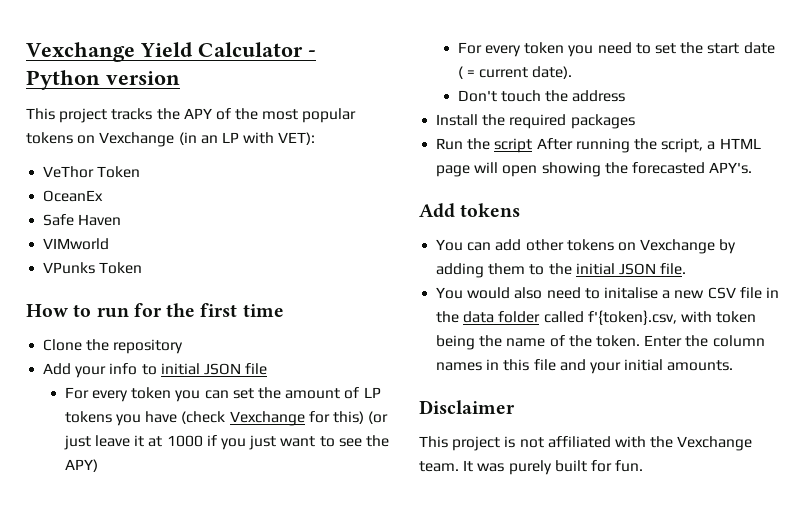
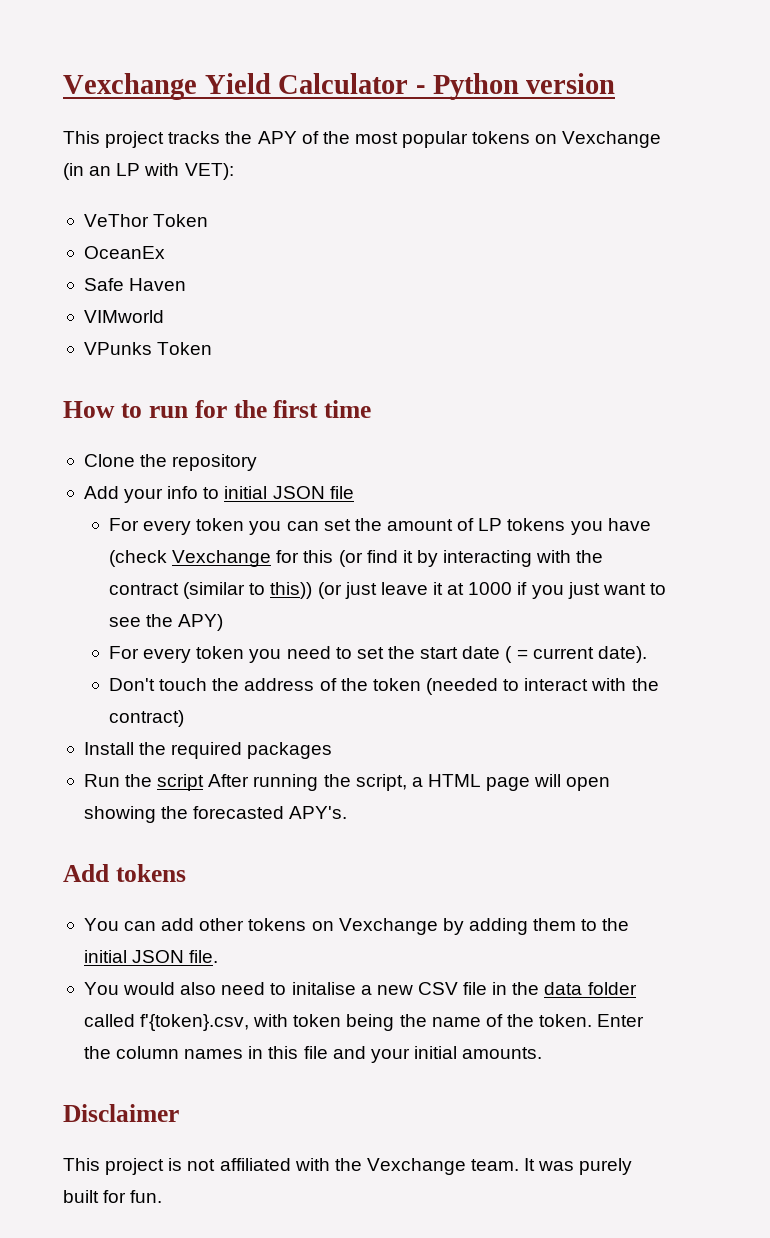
[332,411,364,424] this) -> [303,550,604,567] [109,582,313,599] this (or find it by interacting with the contract (similar to this))
(626, 96) none -> [319,678,659,695] [109,710,185,727] of the token (needed to interact with the contract)

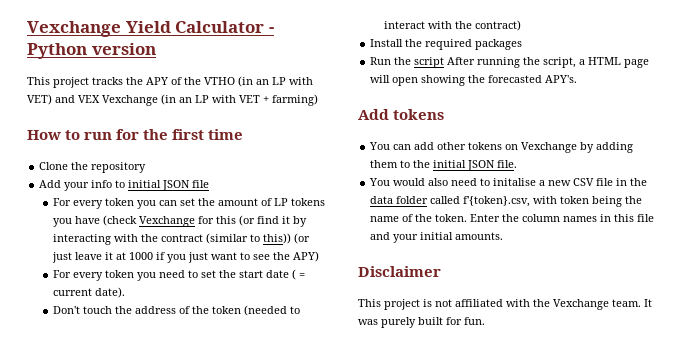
[354,131,558,148] most popular tokens on -> [204,76,313,87] [27,94,100,105] VTHO (in an LP with VET) and VEX
[184,163,234,180] [83,214,209,227] [83,246,165,259] [83,278,187,291] [83,310,164,323] [83,342,213,355] VET): // VeThor Token // OceanEx // Safe Haven // VIMworld // VPunks Token -> [239,94,318,106] VET + farming)

